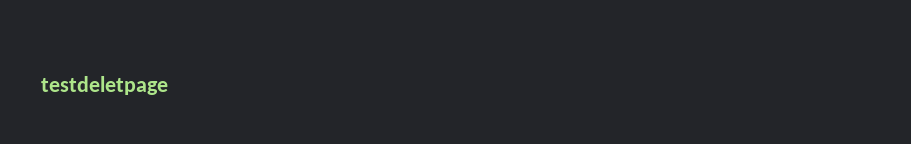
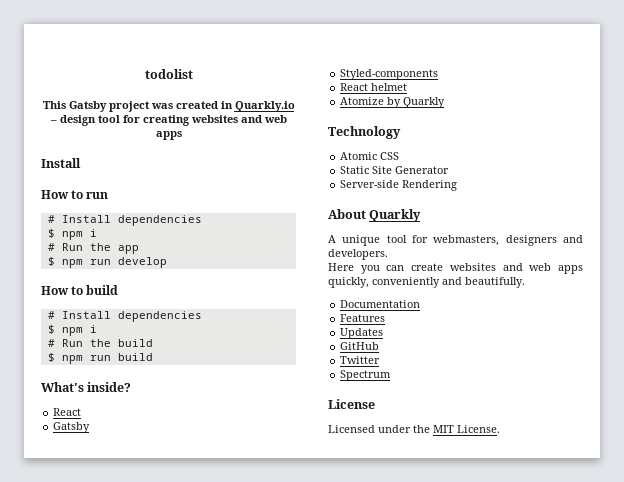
[41,76,168,95] testdeletpage -> [144,69,193,79] [42,101,295,112] [49,115,287,126] [155,131,182,140] [41,158,81,168] [41,190,109,199] [47,215,202,226] [47,229,97,240] [47,243,139,254] [47,257,167,268] [41,285,119,295] [47,311,202,322] [47,325,97,336] [47,339,153,347] [47,353,153,364] [41,382,132,392] [53,408,82,416] [53,422,91,433] [340,69,439,80] [340,83,408,91] [340,97,446,108] [328,126,401,139] [340,152,400,160] [340,166,450,174] [340,180,458,191] [328,209,422,222] [328,235,583,246] [328,249,388,260] [328,263,583,274] [328,277,525,288] [340,300,421,308] [340,314,386,322] [340,328,384,339] [340,342,380,350] [340,356,381,364] [340,370,392,381] [328,399,375,409] [328,425,500,433] todolist // This Gatsby project was created in Quarkly.io – design tool for creating websites and web apps // Install // How to run // # Install dependencies // $ npm i // # Run the app // $ npm run develop // How to build // # Install dependencies // $ npm i // # Run the build // $ npm run build // What's inside? // React // Gatsby // Styled-components // React helmet // Atomize by Quarkly // Technology // Atomic CSS // Static Site Generator // Server-side Rendering // About Quarkly // A unique tool for webmasters, designers and developers. // Here you can create websites and web apps quickly, conveniently and beautifully. // Documentation // Features // Updates // GitHub // Twitter // Spectrum // License // Licensed under the MIT License.

